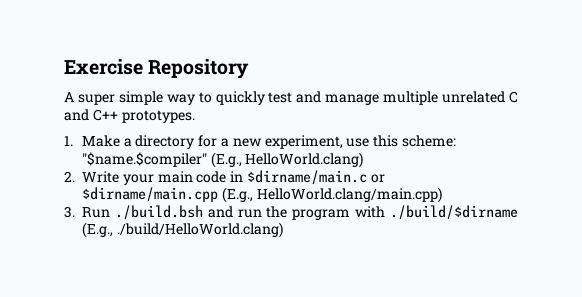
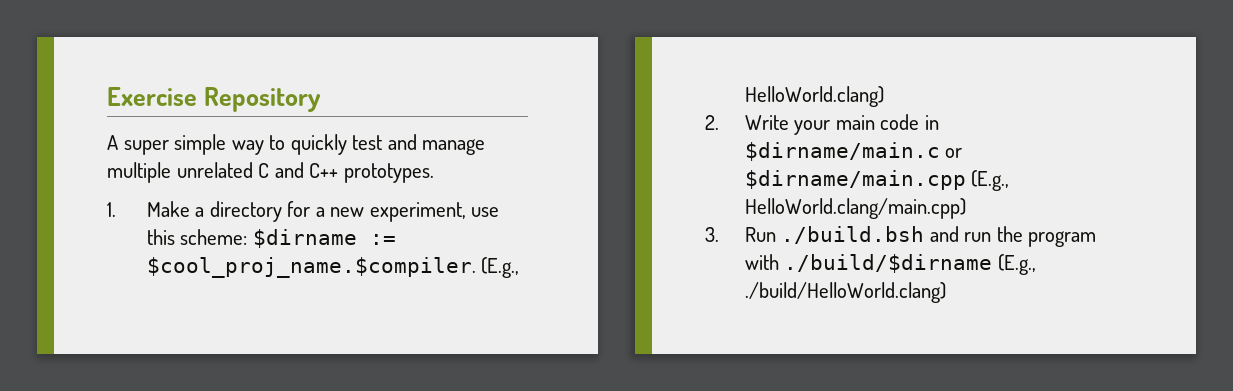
[81,152,207,167] "$name.$compiler" -> [252,229,396,248] [146,257,476,278] $dirname := $cool_proj_name.$compiler.

